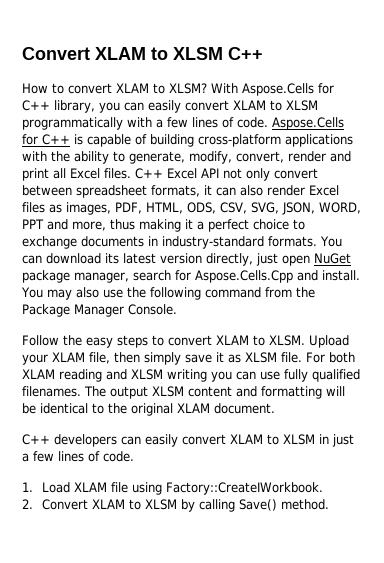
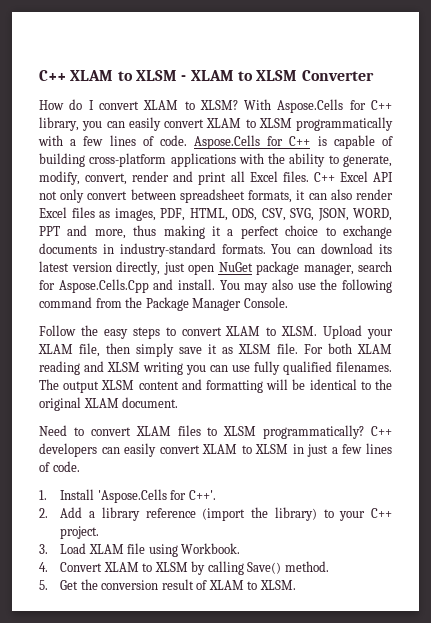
[22,47,263,60] Convert XLAM to XLSM C++ -> [39,70,374,81] C++ XLAM to XLSM - XLAM to XLSM Converter
[52,83,64,94] to -> [69,99,94,110] do I
(275, 408) none -> [39,425,365,439] Need to convert XLAM files to XLSM programmatically?
(33, 487) none -> [60,489,216,503] [39,507,393,521] [60,526,100,539] [39,544,48,554] Install 'Aspose.Cells for C++'. // 2. Add a library reference (import the library) to your C++ project. // 3.
[165,482,323,495] [22,499,33,509] Factory::CreateIWorkbook. // 2. -> [181,543,241,554] [39,562,48,572] Workbook. // 4.
(329, 504) none -> [39,579,296,590] // 5. Get the conversion result of XLAM to XLSM.

